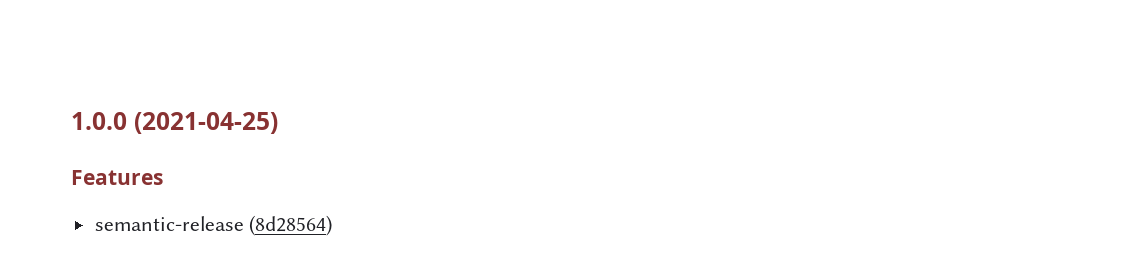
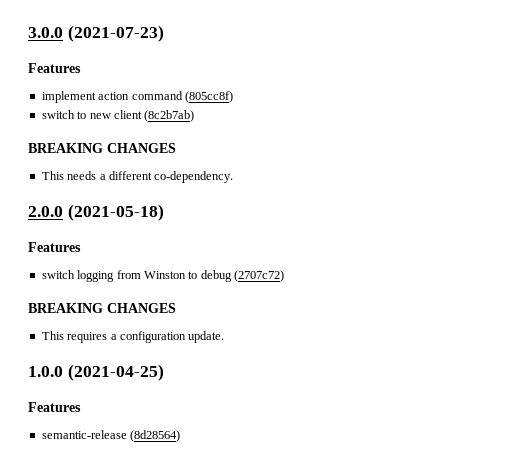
(71, 121) none -> [28,25,164,42] [28,63,81,73] [41,91,233,103] [41,110,195,122] [28,143,176,153] [41,171,234,183] [28,204,164,221] [28,242,81,252] [41,270,284,282] [28,303,176,313] [41,331,225,343] 3.0.0 (2021-07-23) // Features // implement action command (805cc8f) // switch to new client (8c2b7ab) // BREAKING CHANGES // This needs a different co-dependency. // 2.0.0 (2021-05-18) // Features // switch logging from Winston to debug (2707c72) // BREAKING CHANGES // This requires a configuration update. //

